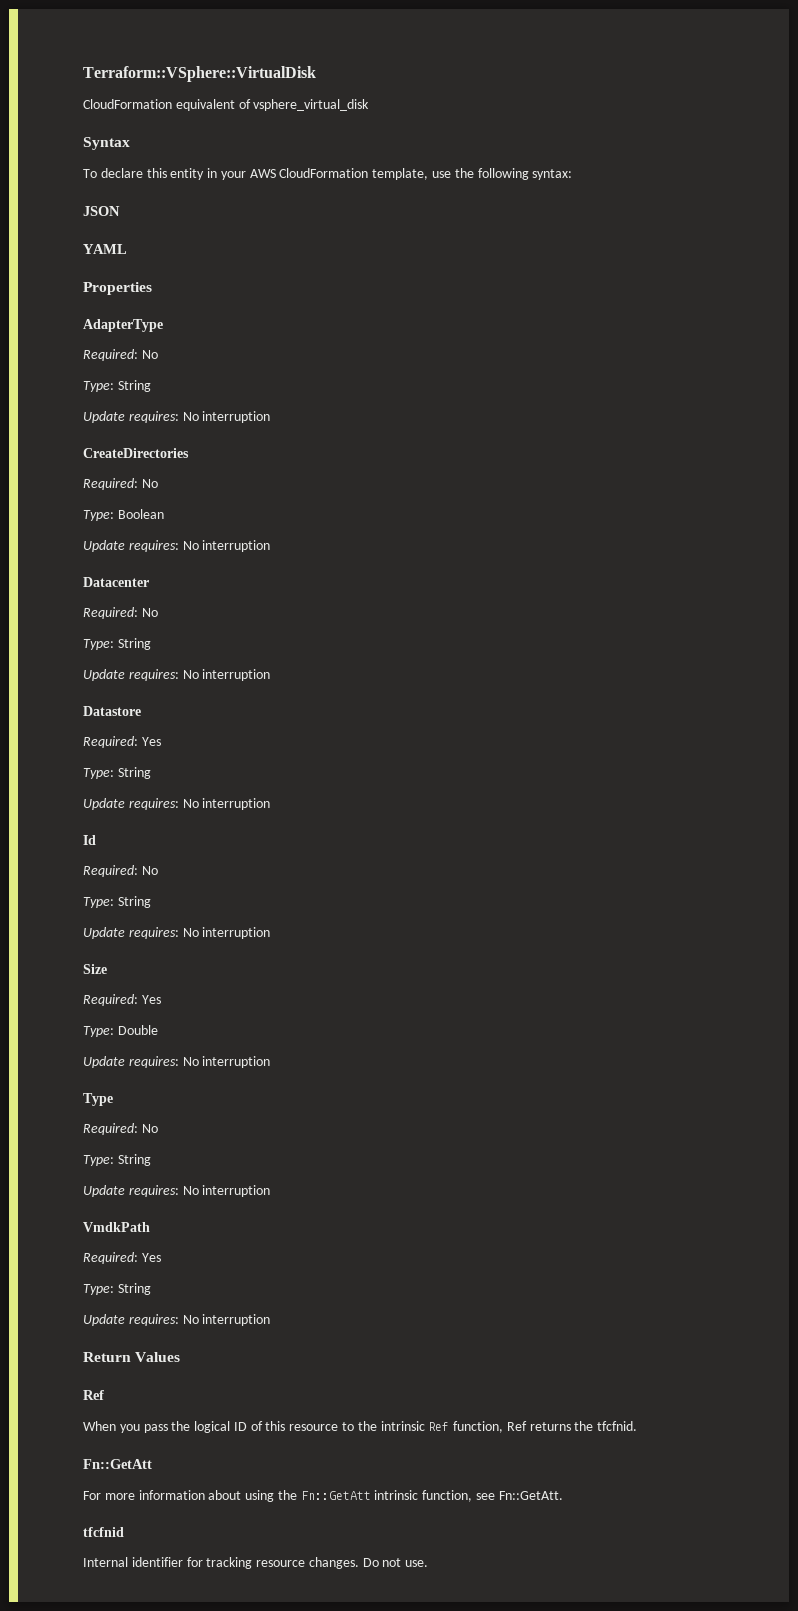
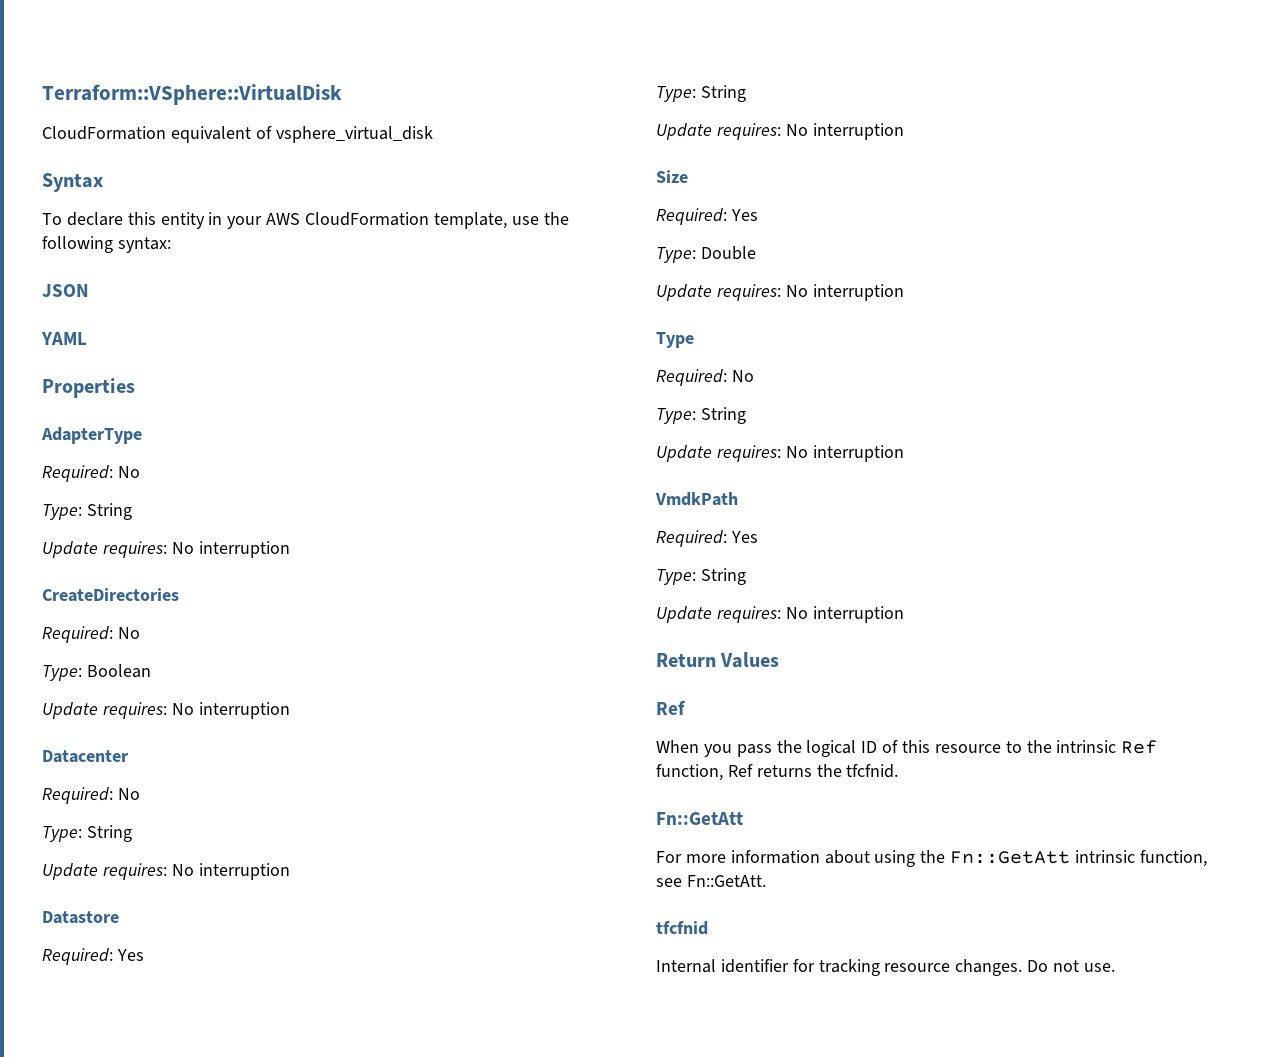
[83,835,96,845] [83,865,158,877] [83,896,151,908] [83,927,271,939] // Id // Required: No // Type: String // Update requires: No interruption -> (904, 131) none

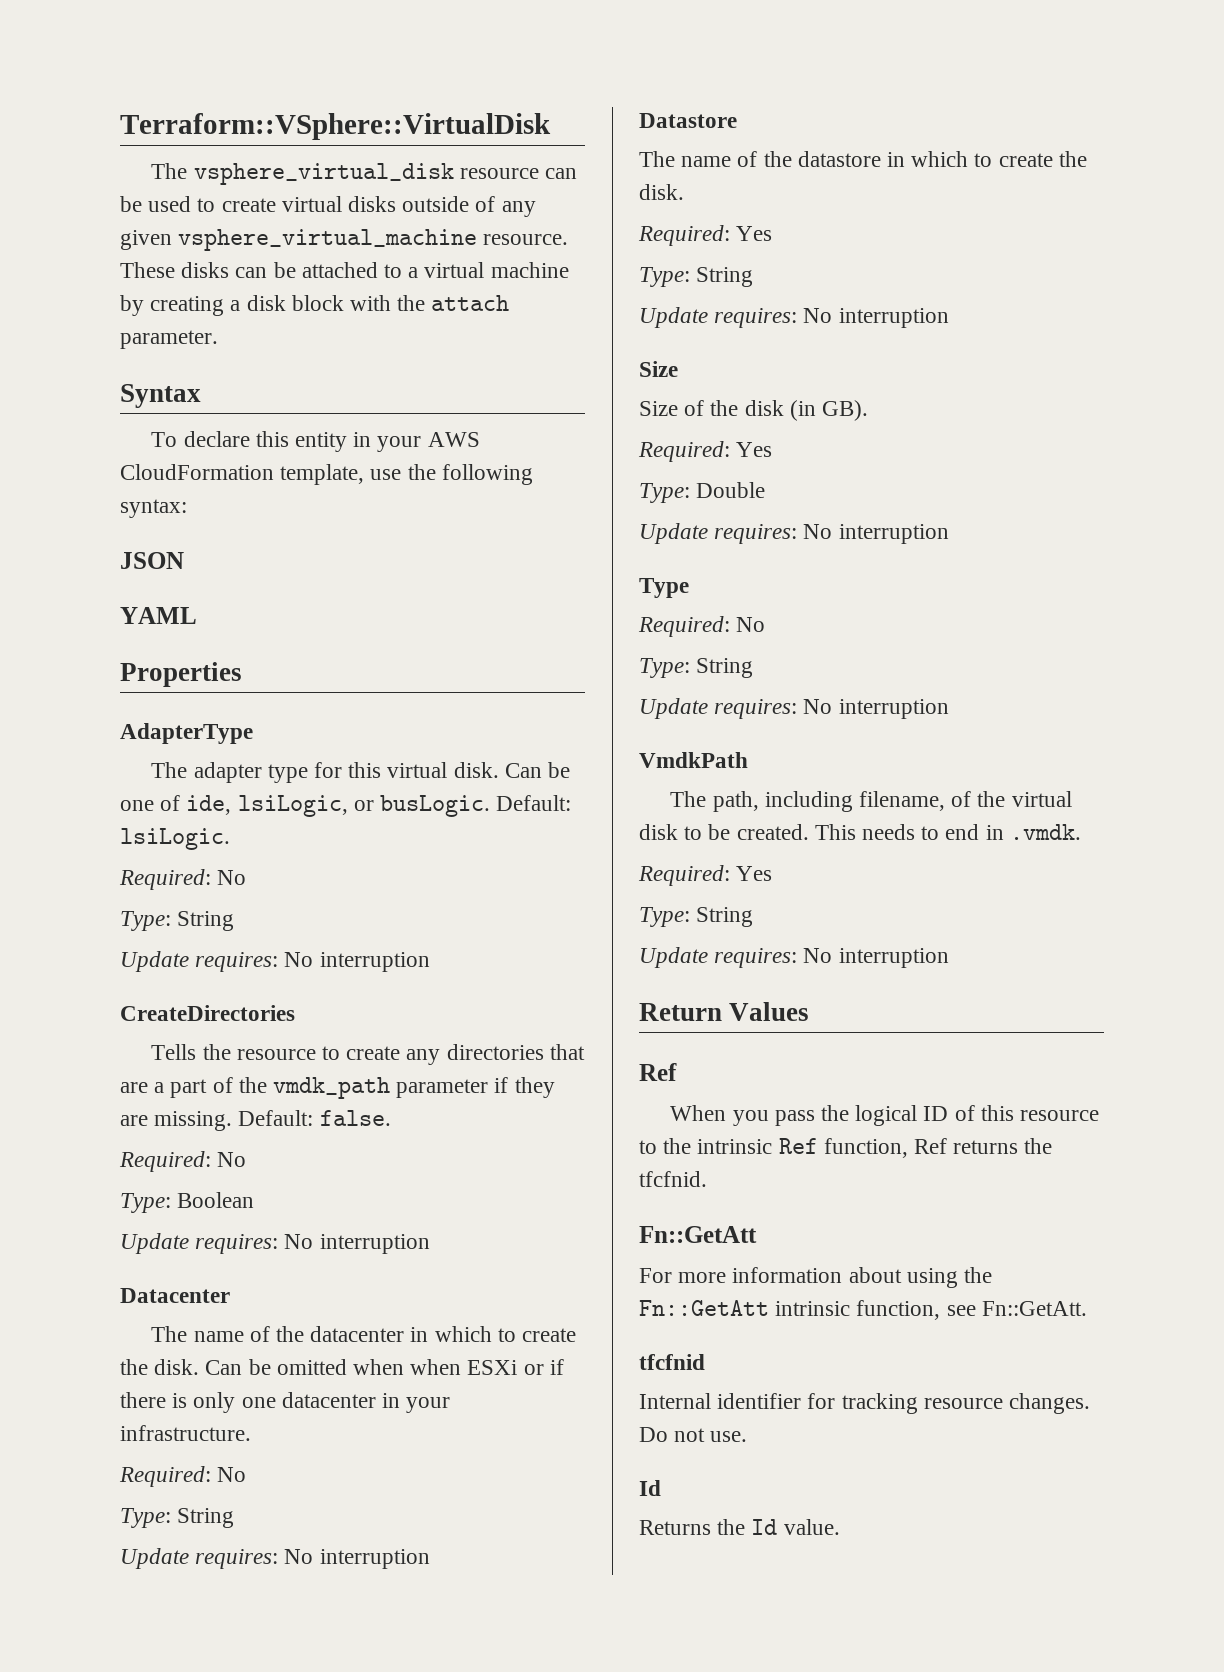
[42,126,433,143] CloudFormation equivalent of vsphere_virtual_disk -> [151,163,577,185] [120,196,536,217] [120,229,569,251] [120,262,569,278] [120,295,510,316] [120,330,218,349] The vsphere_virtual_disk resource can be used to create virtual disks outside of any given vsphere_virtual_machine resource. These disks can be attached to a virtual machine by creating a disk block with the attach parameter.
(142, 435) none -> [151,762,570,783] [120,795,572,817] [120,828,230,850] // The adapter type for this virtual disk. Can be one of ide, lsiLogic, or busLogic. Default: lsiLogic.
(179, 595) none -> [151,1044,585,1065] [120,1077,555,1099] [120,1110,391,1131] // Tells the resource to create any directories that are a part of the vmdk_path parameter if they are missing. Default: false.
(129, 756) none -> [151,1326,576,1342] [120,1359,564,1375] [120,1392,451,1413] [120,1425,251,1441] // The name of the datacenter in which to create the disk. Can be omitted when when ESXi or if there is only one datacenter in your infrastructure.
(119, 917) none -> [639,151,1087,167] [639,184,684,200] // The name of the datastore in which to create the disk.
(688, 176) none -> [639,400,869,421] // Size of the disk (in GB).
(738, 499) none -> [670,791,1072,812] [639,824,1081,840] // The path, including filename, of the virtual disk to be created. This needs to end in .vmdk.
(1115, 967) none -> [639,1480,661,1496] [639,1519,840,1535] // Id // Returns the Id value.

